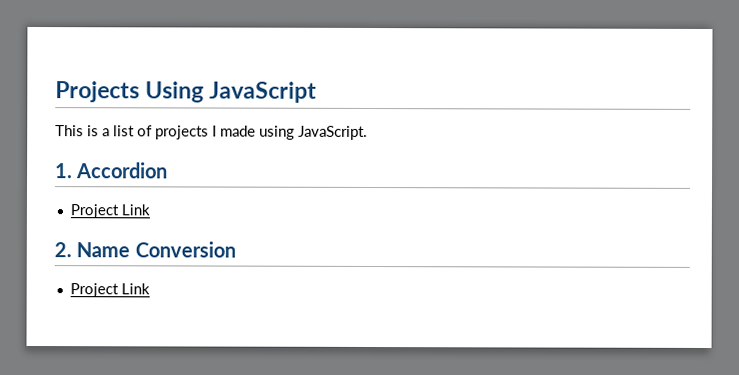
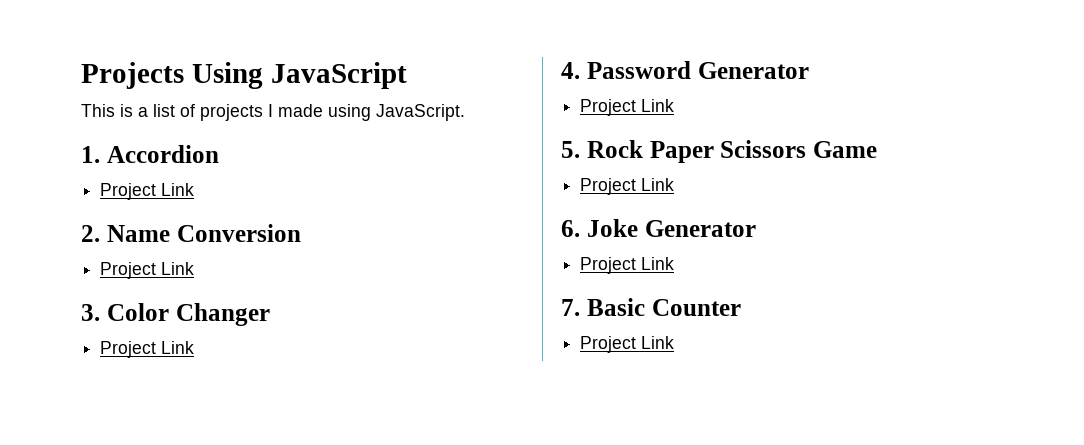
(150, 289) none -> [81,303,270,326] [100,341,195,358] [561,61,809,79] [580,99,675,116] [561,140,877,163] [580,178,675,195] [561,219,756,237] [580,257,675,274] [561,298,741,316] [580,336,675,353] // 3. Color Changer // Project Link // 4. Password Generator // Project Link // 5. Rock Paper Scissors Game // Project Link // 6. Joke Generator // Project Link // 7. Basic Counter // Project Link

